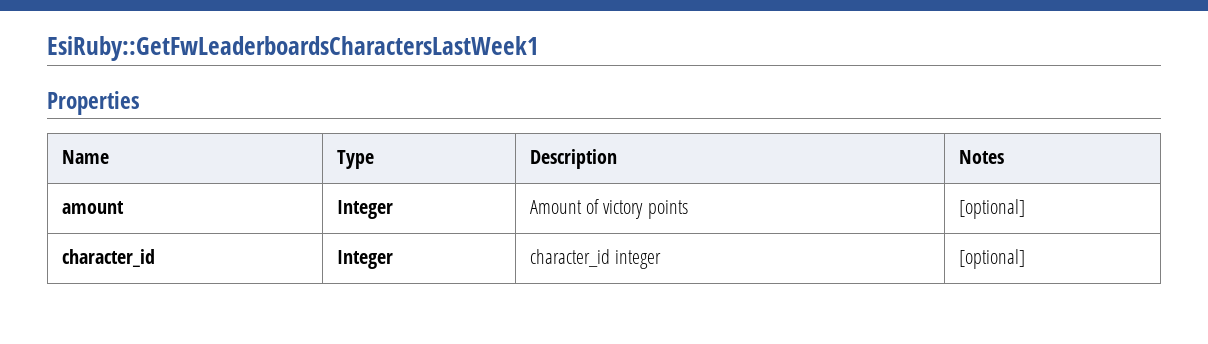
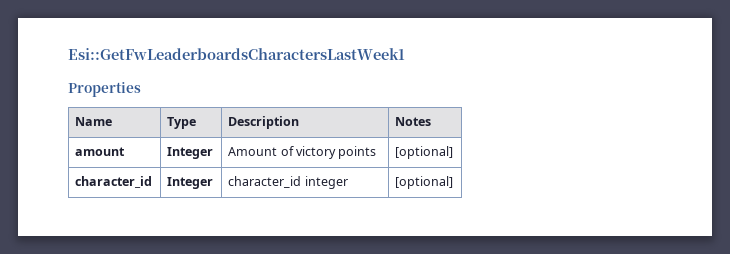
[47,36,539,61] EsiRuby::GetFwLeaderboardsCharactersLastWeek1 -> [68,48,405,60] Esi::GetFwLeaderboardsCharactersLastWeek1

